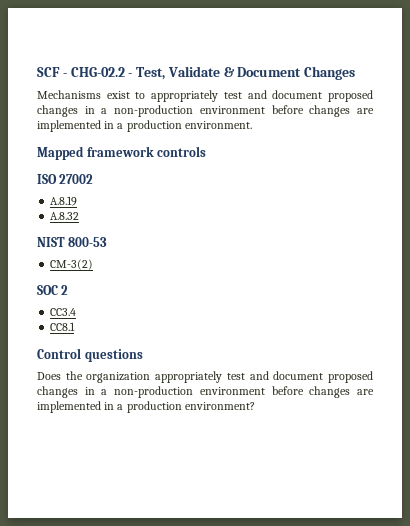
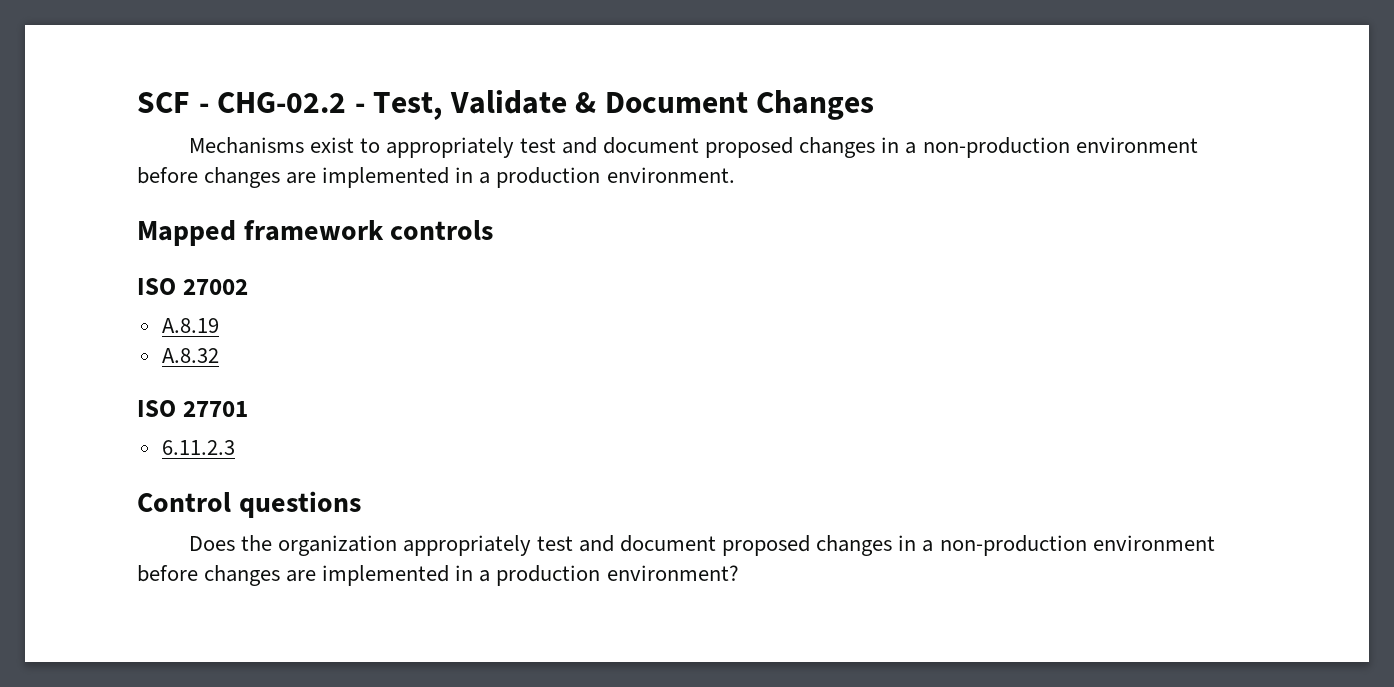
[37,237,108,247] [50,259,94,270] [37,285,69,295] [50,308,77,316] [50,322,76,331] NIST 800-53 // CM-3(2) // SOC 2 // CC3.4 // CC8.1 -> [137,400,248,417] [161,440,235,455] ISO 27701 // 6.11.2.3

